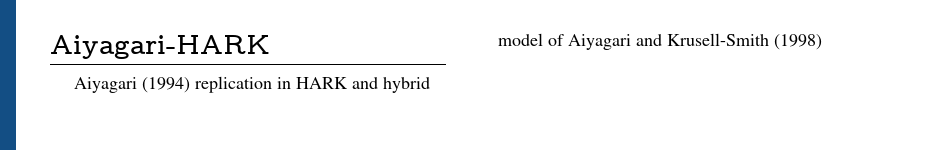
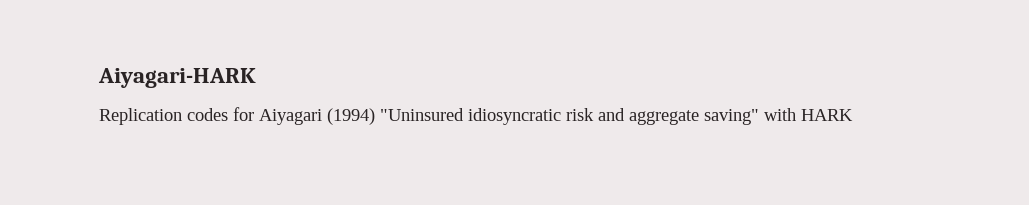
[73,76,430,93] [498,33,822,50] Aiyagari (1994) replication in HARK and hybrid model of Aiyagari and Krusell-Smith (1998) -> [99,107,853,125] Replication codes for Aiyagari (1994) "Uninsured idiosyncratic risk and aggregate saving" with HARK

